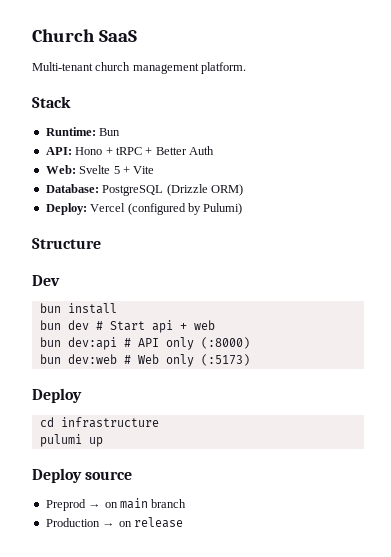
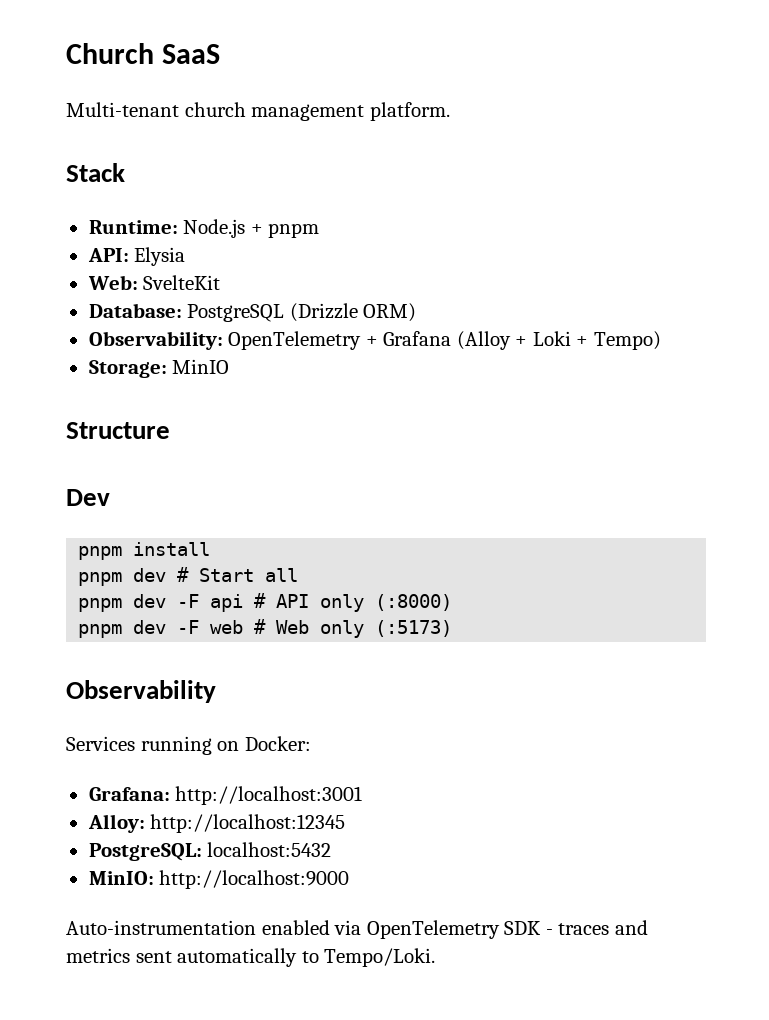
[99,128,121,136] [45,146,214,155] [45,165,155,174] [45,184,243,196] [45,203,243,215] Bun // API: Hono + tRPC + Better Auth // Web: Svelte 5 + Vite // Database: PostgreSQL (Drizzle ORM) // Deploy: Vercel (configured by Pulumi) -> [183,219,320,238] [87,247,186,266] [87,275,221,290] [88,303,417,322] [88,331,661,350] [88,359,230,378] Node.js + pnpm // API: Elysia // Web: SvelteKit // Database: PostgreSQL (Drizzle ORM) // Observability: OpenTelemetry + Grafana (Alloy + Loki + Tempo) // Storage: MinIO
[39,303,61,313] bun -> [78,546,123,560] pnpm
[39,320,61,330] bun -> [78,572,123,586] pnpm
[151,320,215,333] [39,337,117,350] api + web // bun dev:api -> [265,568,299,582] [78,594,244,612] all // pnpm dev -F api
[39,354,117,364] bun dev:web -> [78,620,244,638] pnpm dev -F web
[32,388,82,403] [39,417,159,428] [39,434,103,447] [32,468,133,483] [45,498,187,511] [45,517,183,528] Deploy // cd infrastructure // pulumi up // Deploy source // Preprod → on main branch // Production → on release -> [66,680,216,703] [66,736,311,755] [88,786,363,805] [87,814,346,833] [88,842,332,861] [88,870,350,889] [66,920,648,939] [66,948,436,967] Observability // Services running on Docker: // Grafana: http://localhost:3001 // Alloy: http://localhost:12345 // PostgreSQL: localhost:5432 // MinIO: http://localhost:9000 // Auto-instrumentation enabled via OpenTelemetry SDK - traces and metrics sent automatically to Tempo/Loki.

